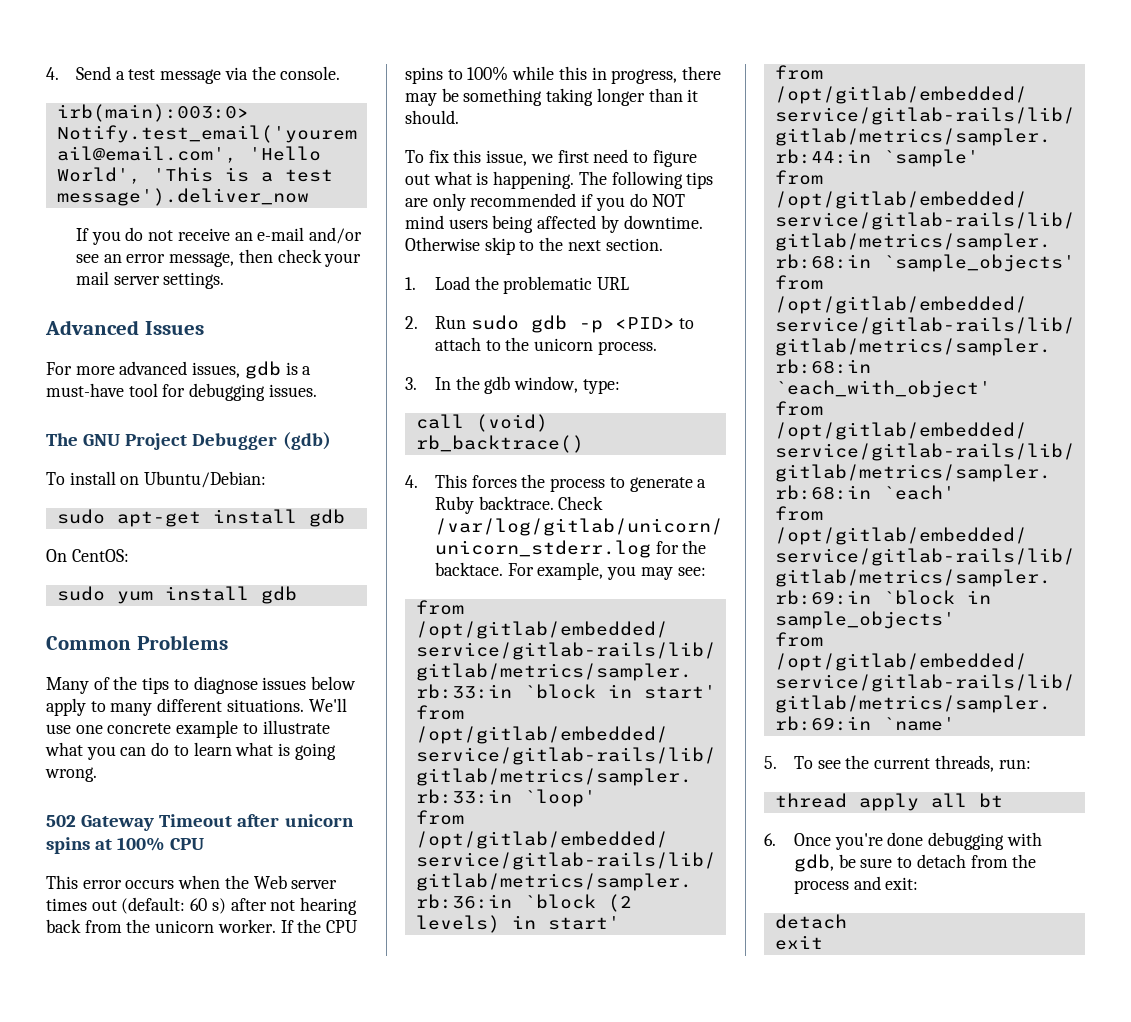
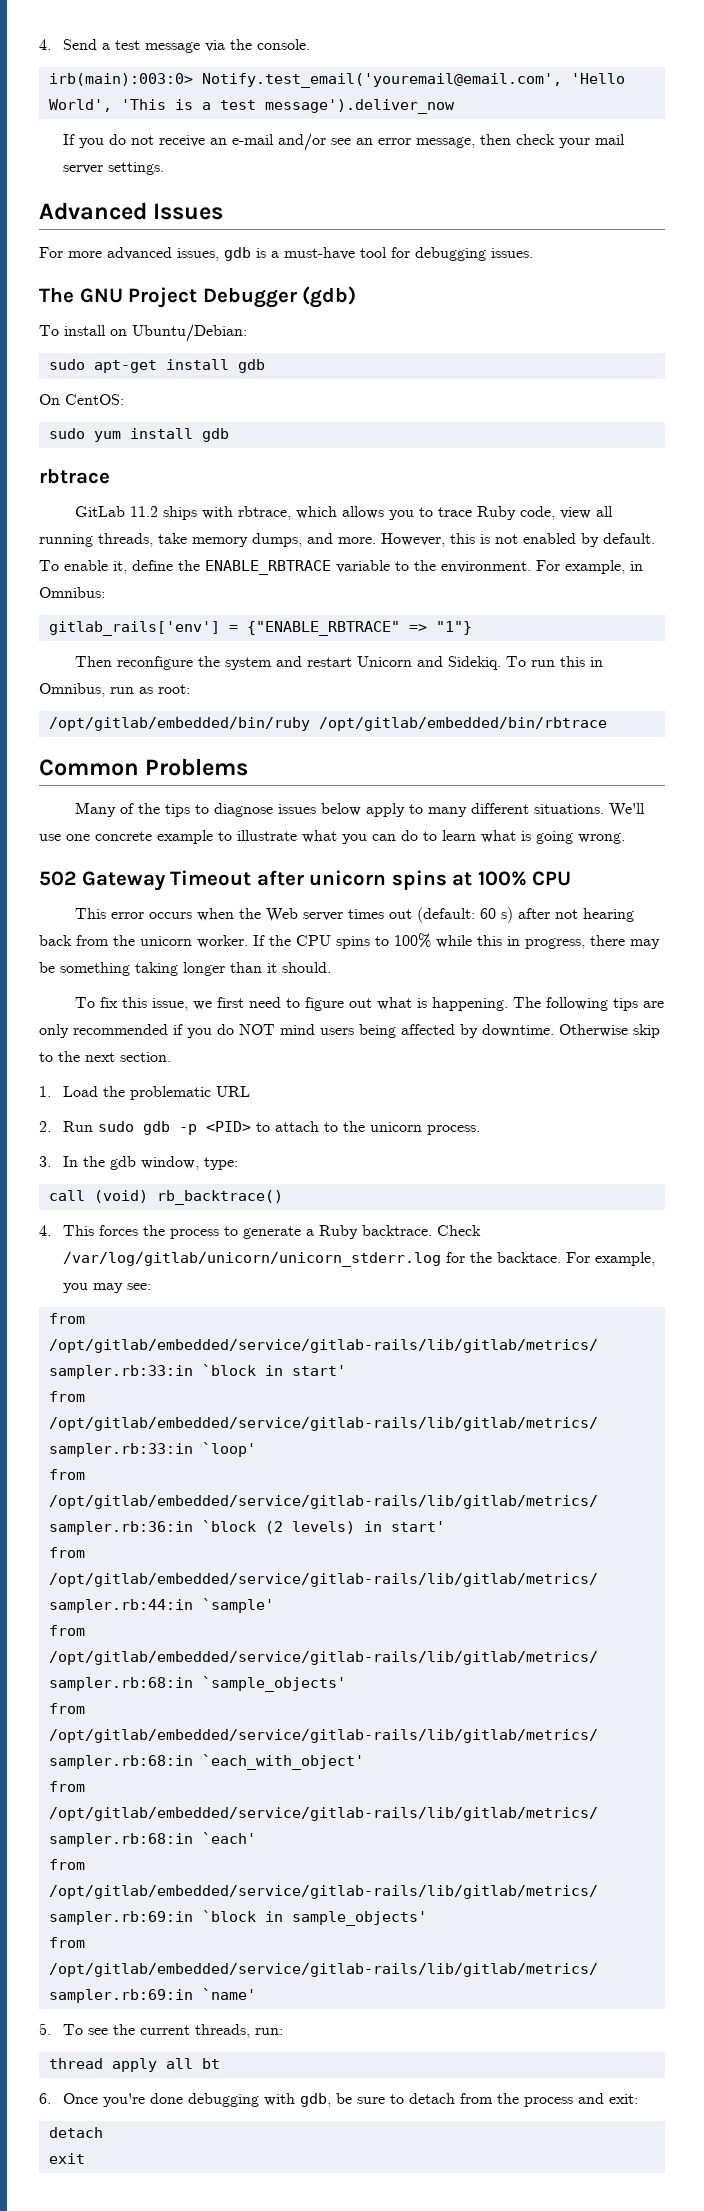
(297, 595) none -> [39,468,110,484] [74,506,613,520] [39,533,655,547] [39,560,643,575] [39,587,105,598] [48,621,472,636] [74,656,603,670] [39,683,190,697] [48,717,607,731] // rbtrace // GitLab 11.2 ships with rbtrace, which allows you to trace Ruby code, view all running threads, take memory dumps, and more. However, this is not enabled by default. To enable it, define the ENABLE_RBTRACE variable to the environment. For example, in Omnibus: // gitlab_rails['env'] = {"ENABLE_RBTRACE" => "1"} // Then reconfigure the system and restart Unicorn and Sidekiq. To run this in Omnibus, run as root: // /opt/gitlab/embedded/bin/ruby /opt/gitlab/embedded/bin/rbtrace

